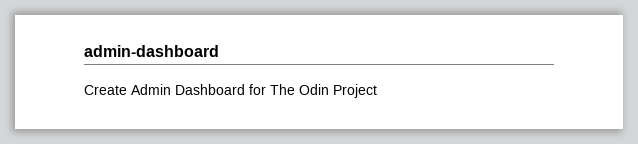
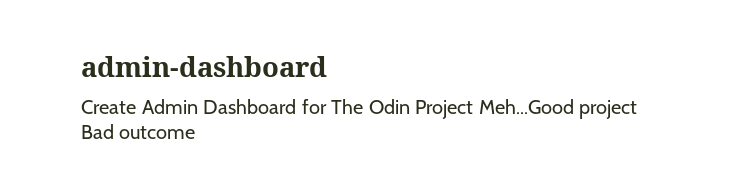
(377, 91) none -> [478,99,637,119] [81,124,196,139] Meh...Good project Bad outcome

